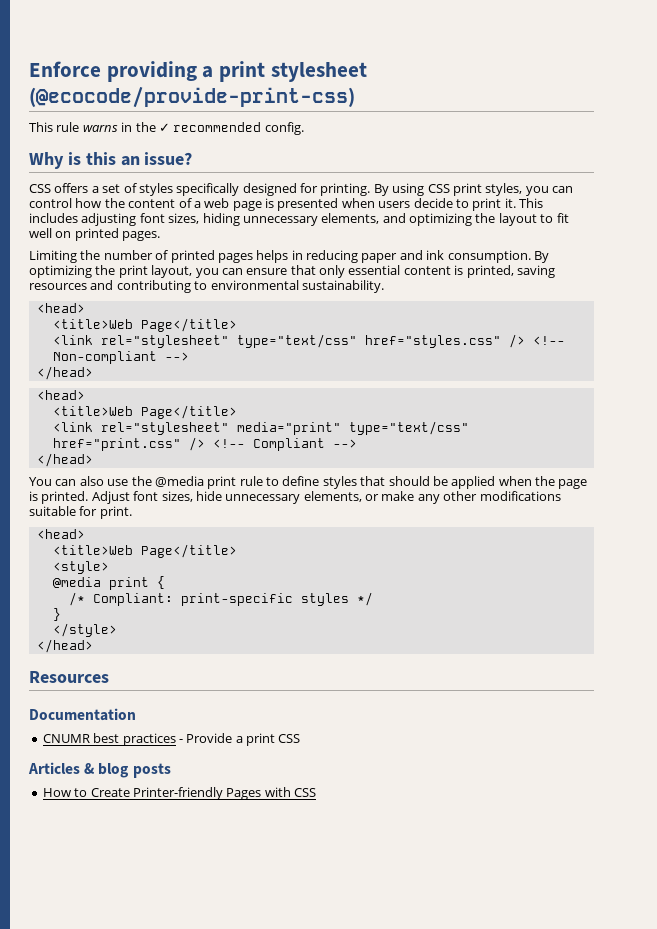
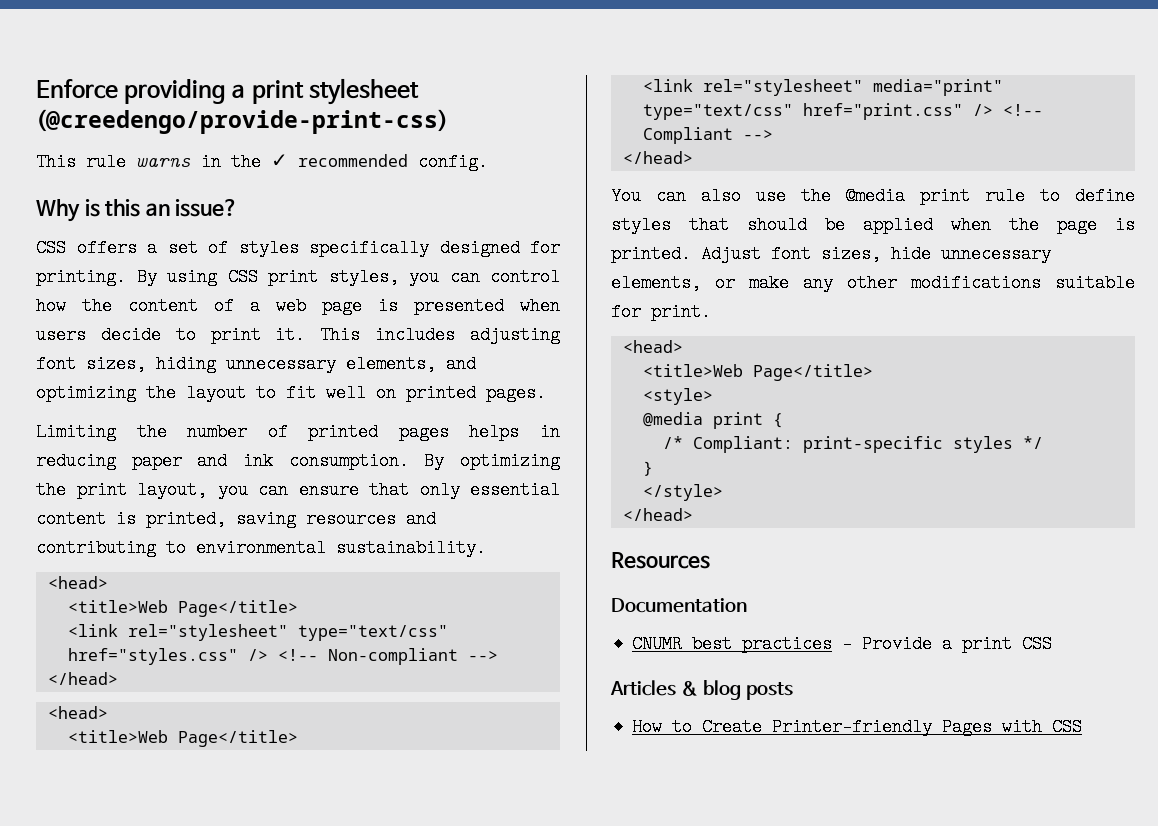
[29,86,355,108] (@ecocode/provide-print-css) -> [36,109,448,134] (@creedengo/provide-print-css)

